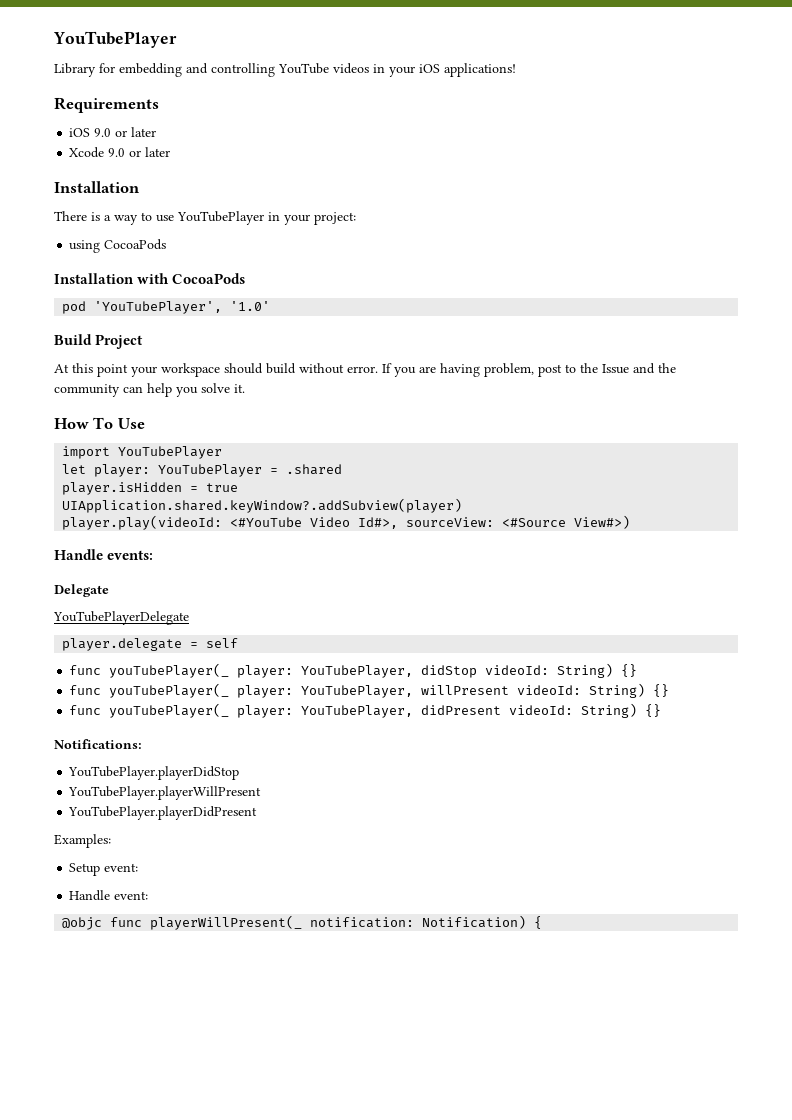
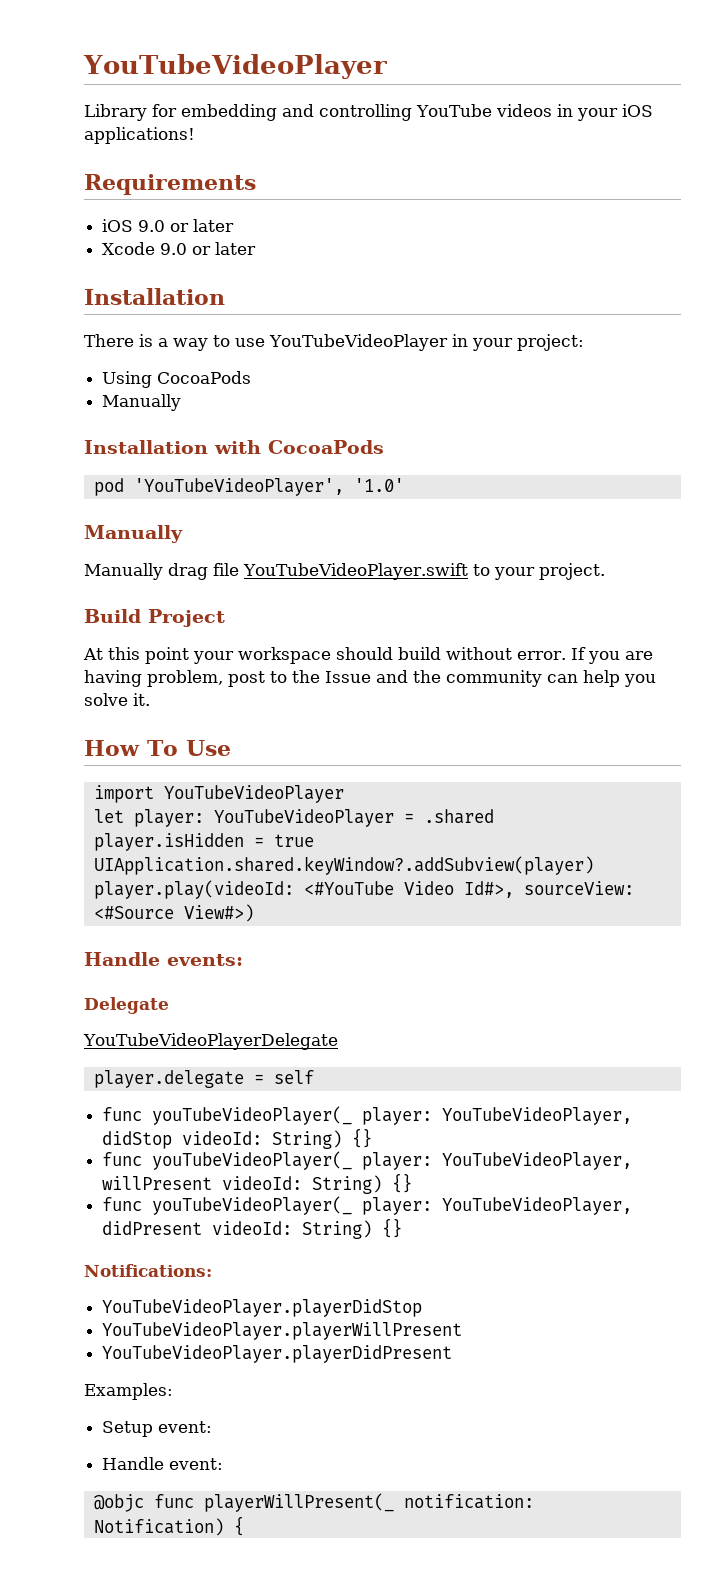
[53,31,177,48] YouTubePlayer -> [83,54,387,79] YouTubeVideoPlayer
[177,211,264,225] YouTubePlayer -> [269,334,448,351] YouTubeVideoPlayer
[69,239,167,253] using CocoaPods -> [102,371,252,388] [102,394,182,411] Using CocoaPods // Manually
[94,301,223,314] 'YouTubePlayer', -> [133,478,344,496] 'YouTubeVideoPlayer',
(271, 306) none -> [84,525,183,543] [84,563,605,580] // Manually // Manually drag file YouTubeVideoPlayer.swift to your project.
[118,446,223,459] YouTubePlayer -> [163,785,344,803] YouTubeVideoPlayer
[158,464,263,477] YouTubePlayer -> [213,809,394,827] YouTubeVideoPlayer
[53,611,189,625] YouTubePlayerDelegate -> [83,1033,338,1050] YouTubeVideoPlayerDelegate
[109,663,414,678] youTubePlayer(_ player: YouTubePlayer, -> [152,1106,633,1125] youTubeVideoPlayer(_ player: YouTubeVideoPlayer,
[109,683,414,698] youTubePlayer(_ player: YouTubePlayer, -> [152,1151,633,1170] youTubeVideoPlayer(_ player: YouTubeVideoPlayer,
[109,703,414,718] youTubePlayer(_ player: YouTubePlayer, -> [152,1196,633,1215] youTubeVideoPlayer(_ player: YouTubeVideoPlayer,
[68,766,240,780] [68,786,262,800] [68,806,258,820] YouTubePlayer.playerDidStop // YouTubePlayer.playerWillPresent // YouTubePlayer.playerDidPresent -> [102,1299,423,1317] [102,1322,463,1340] [102,1345,453,1363] YouTubeVideoPlayer.playerDidStop // YouTubeVideoPlayer.playerWillPresent // YouTubeVideoPlayer.playerDidPresent

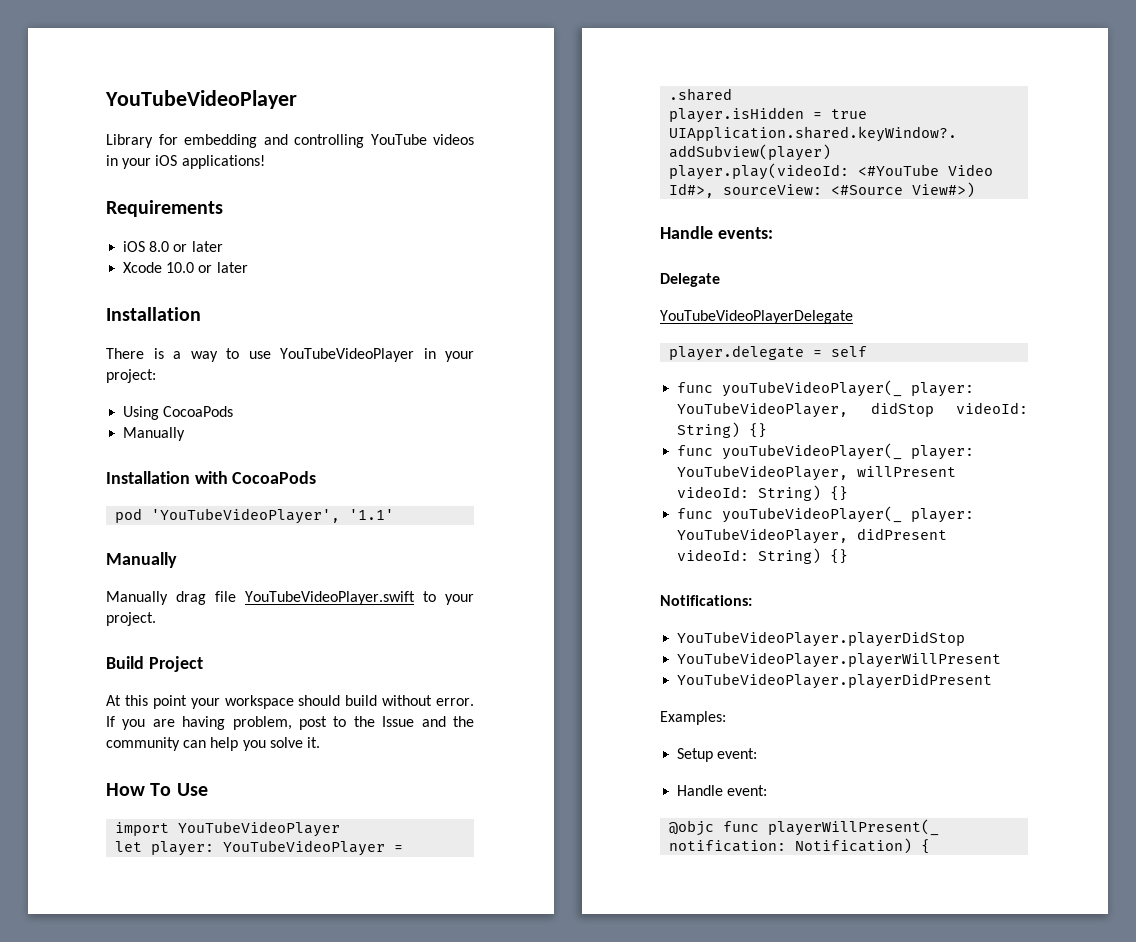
[138,220,166,232] 9.0 -> [149,241,170,252] 8.0
[160,243,188,255] 9.0 -> [166,262,195,273] 10.0
[353,478,404,492] '1.0' -> [349,509,395,520] '1.1'

